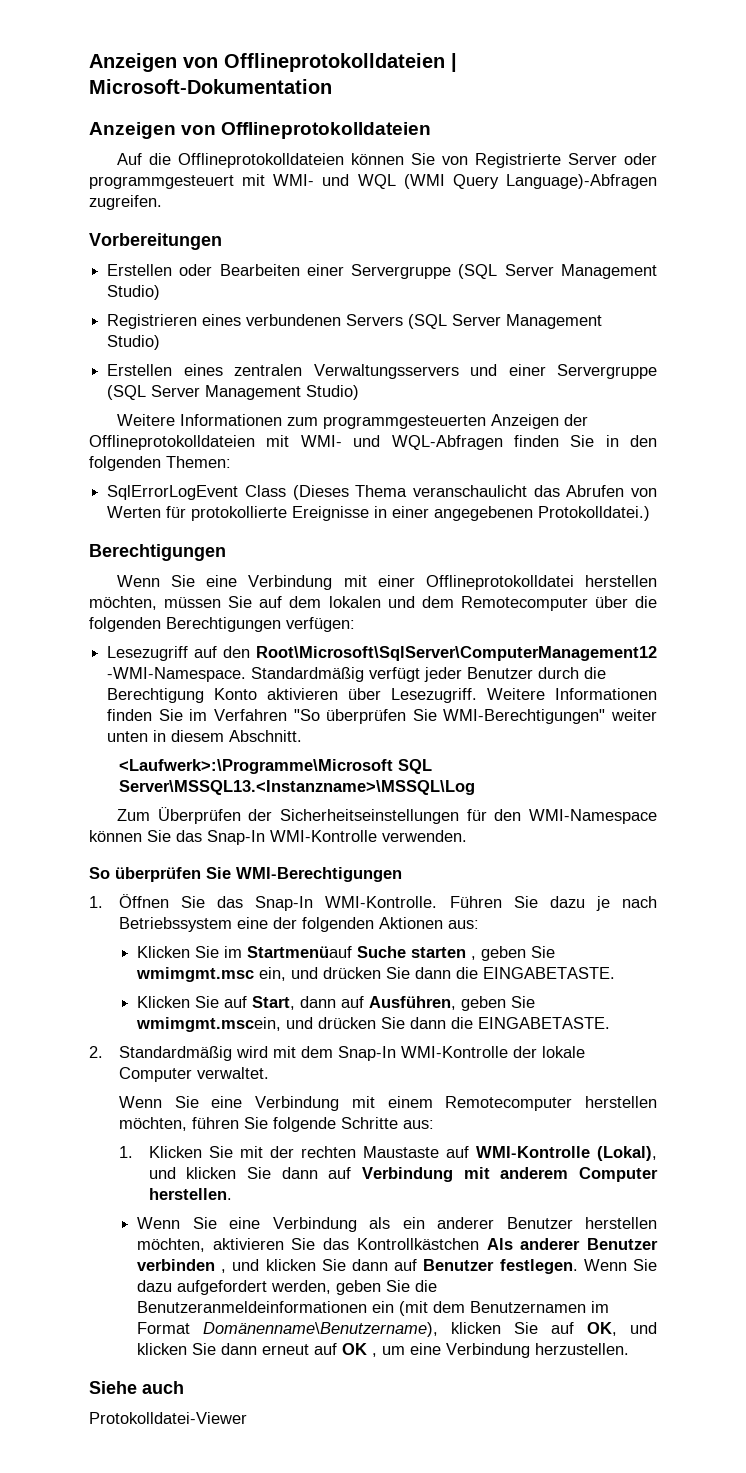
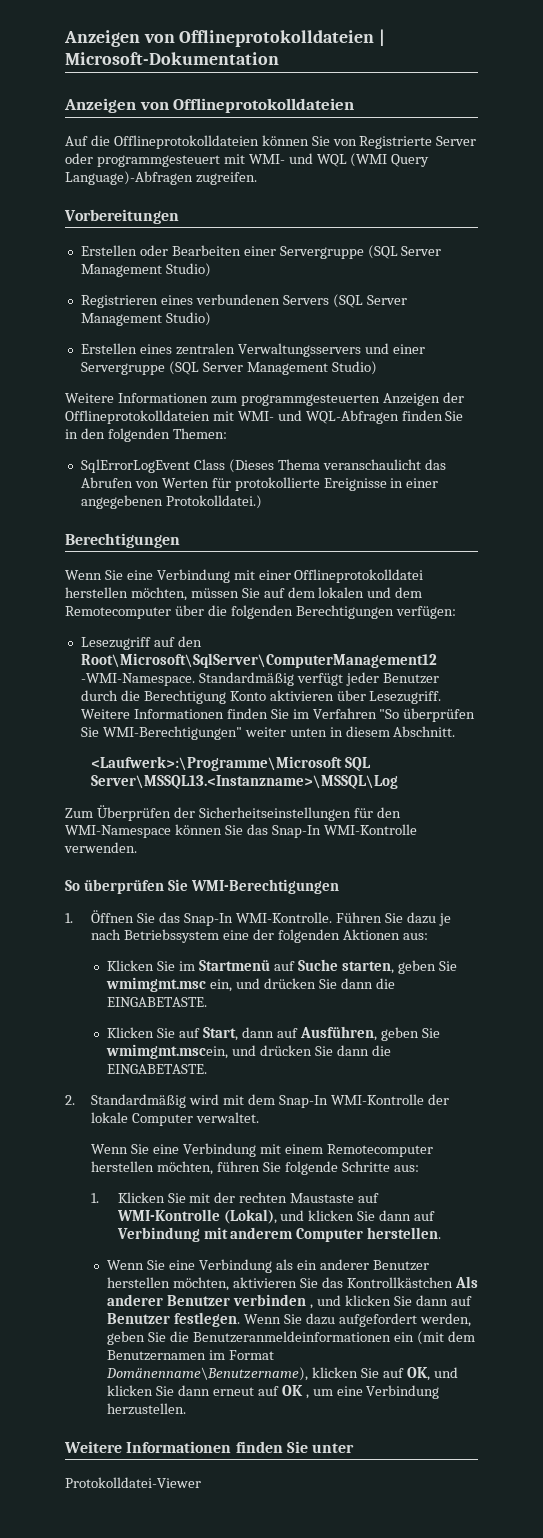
[247,946,477,960] Startmenüauf Suche starten , -> [198,959,394,974] Startmenü auf Suche starten,
[89,1381,184,1394] Siehe auch -> [64,1441,355,1453] Weitere Informationen finden Sie unter

